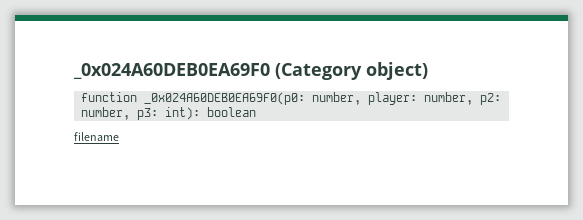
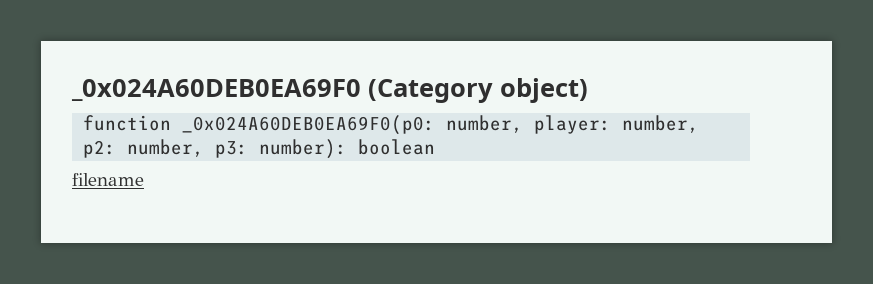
[165,107,201,120] int): -> [259,139,348,159] number):

